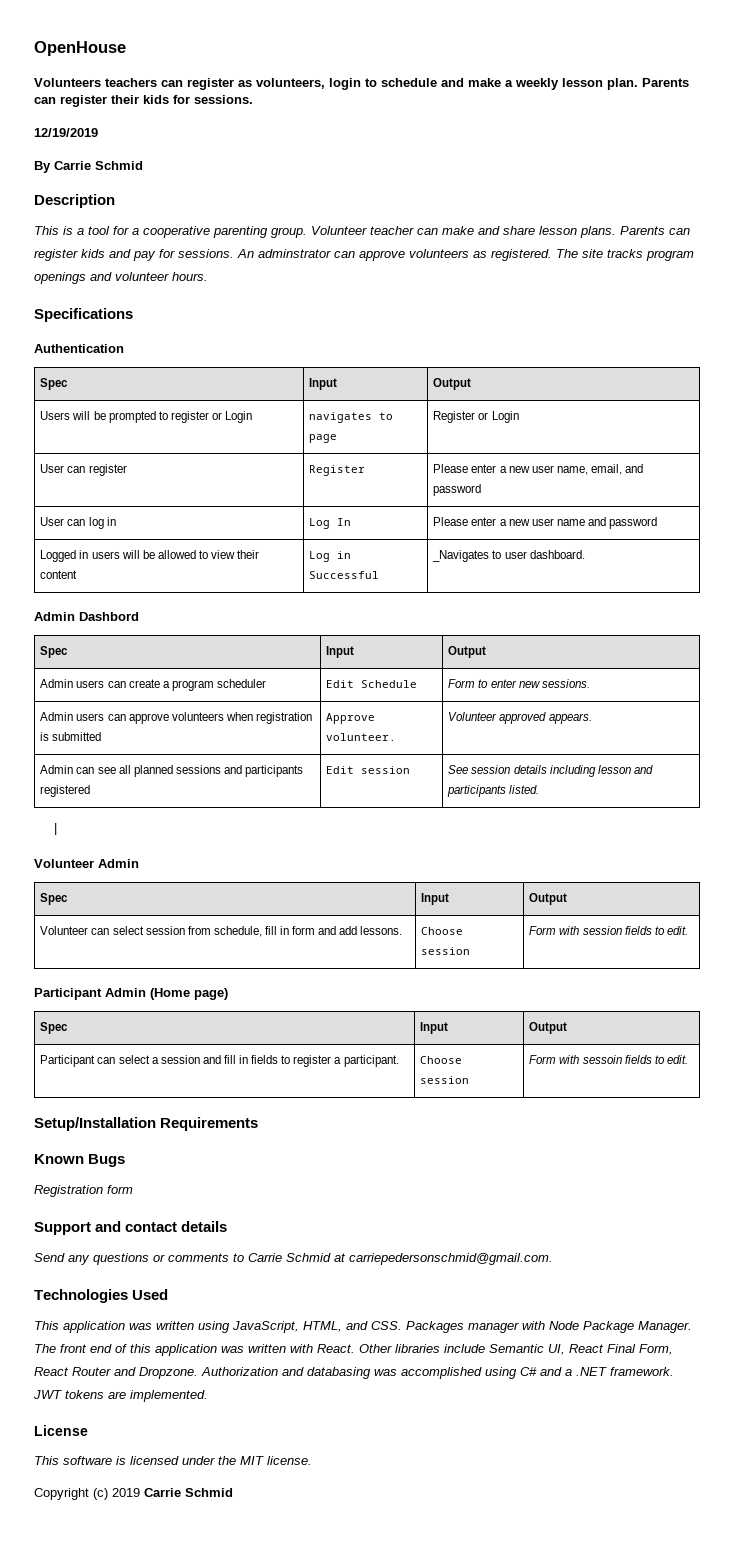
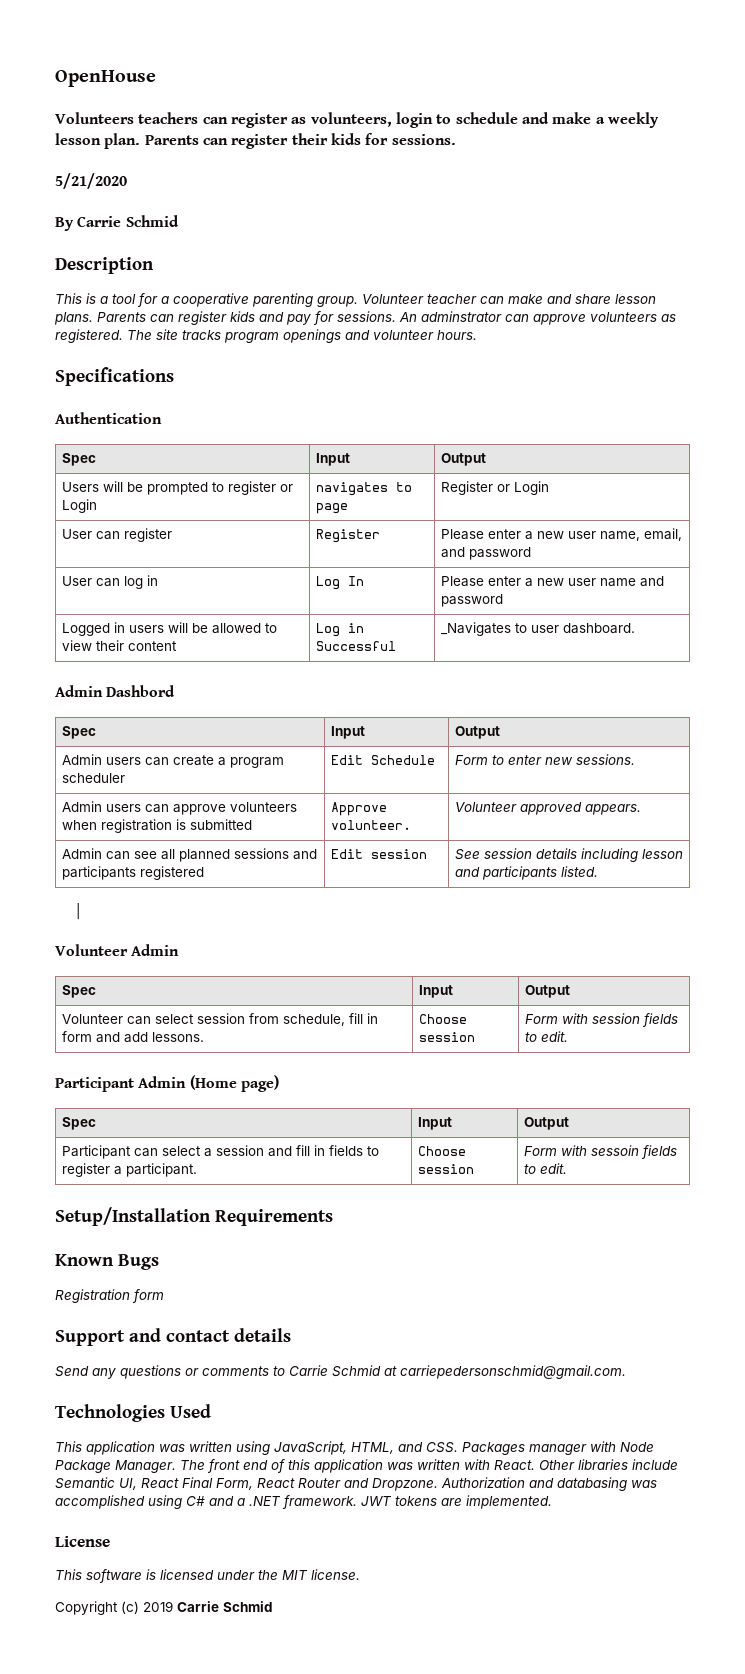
[34,128,98,137] 12/19/2019 -> [55,173,127,189] 5/21/2020

